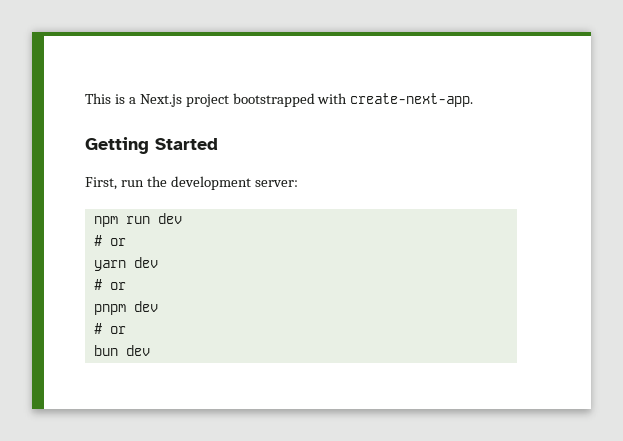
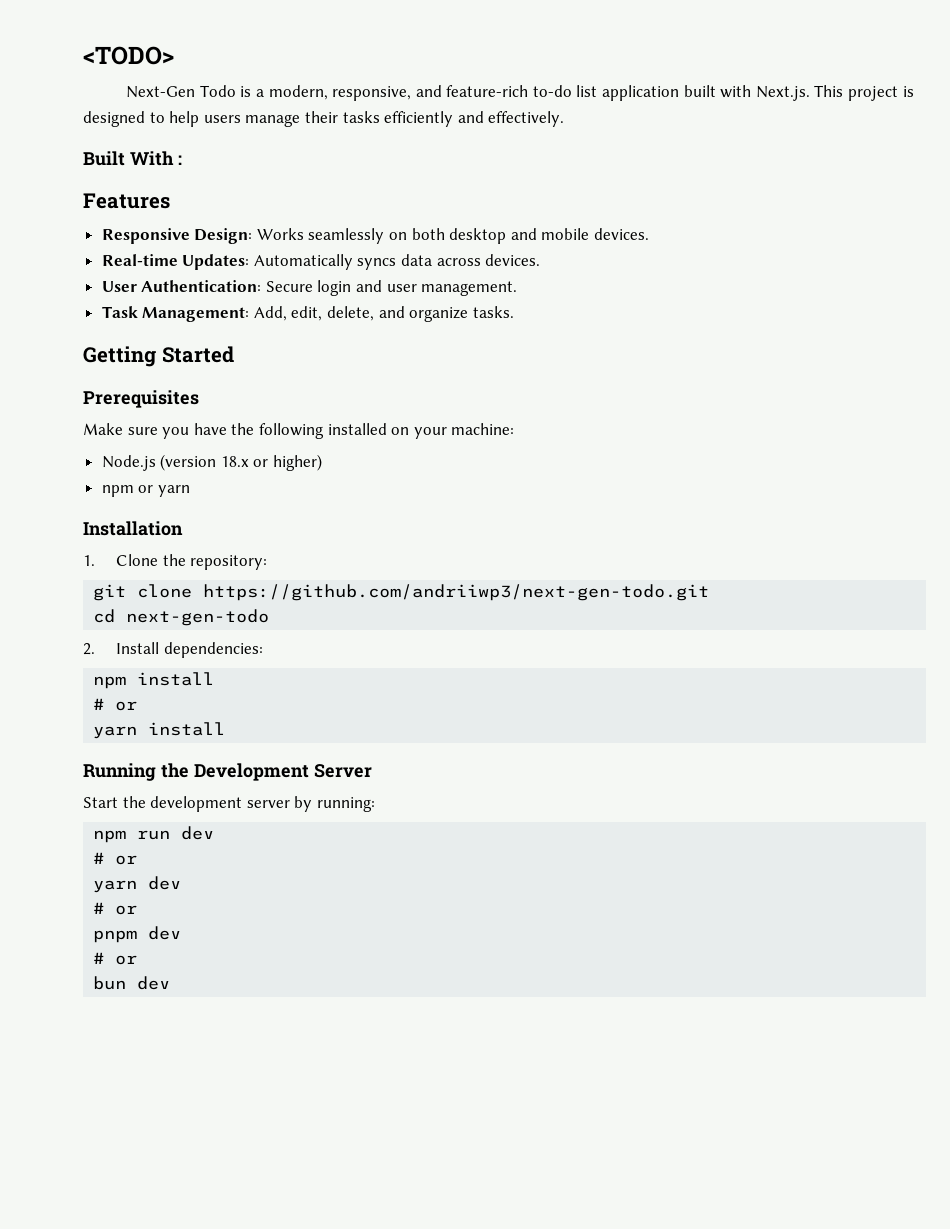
[85,93,474,107] [85,137,218,154] [85,176,298,190] This is a Next.js project bootstrapped with create-next-app. // Getting Started // First, run the development server: -> [83,46,174,65] [126,85,914,101] [83,111,565,127] [83,151,182,166] [83,193,170,209] [101,228,650,244] [101,254,541,270] [101,280,518,296] [101,306,514,322] [83,346,234,367] [83,390,199,408] [83,423,515,439] [101,454,323,471] [101,485,190,497] [83,521,183,536] [83,554,268,570] [93,584,710,601] [93,609,270,626] [83,642,263,658] [93,672,215,689] [93,698,138,711] [93,722,226,739] [83,763,372,781] [83,796,375,812] <TODO> // Next-Gen Todo is a modern, responsive, and feature-rich to-do list application built with Next.js. This project is designed to help users manage their tasks efficiently and effectively. // Built With : // Features // Responsive Design: Works seamlessly on both desktop and mobile devices. // Real-time Updates: Automatically syncs data across devices. // User Authentication: Secure login and user management. // Task Management: Add, edit, delete, and organize tasks. // Getting Started // Prerequisites // Make sure you have the following installed on your machine: // Node.js (version 18.x or higher) // npm or yarn // Installation // 1. Clone the repository: // git clone https://github.com/andriiwp3/next-gen-todo.git // cd next-gen-todo // 2. Install dependencies: // npm install // # or // yarn install // Running the Development Server // Start the development server by running:

